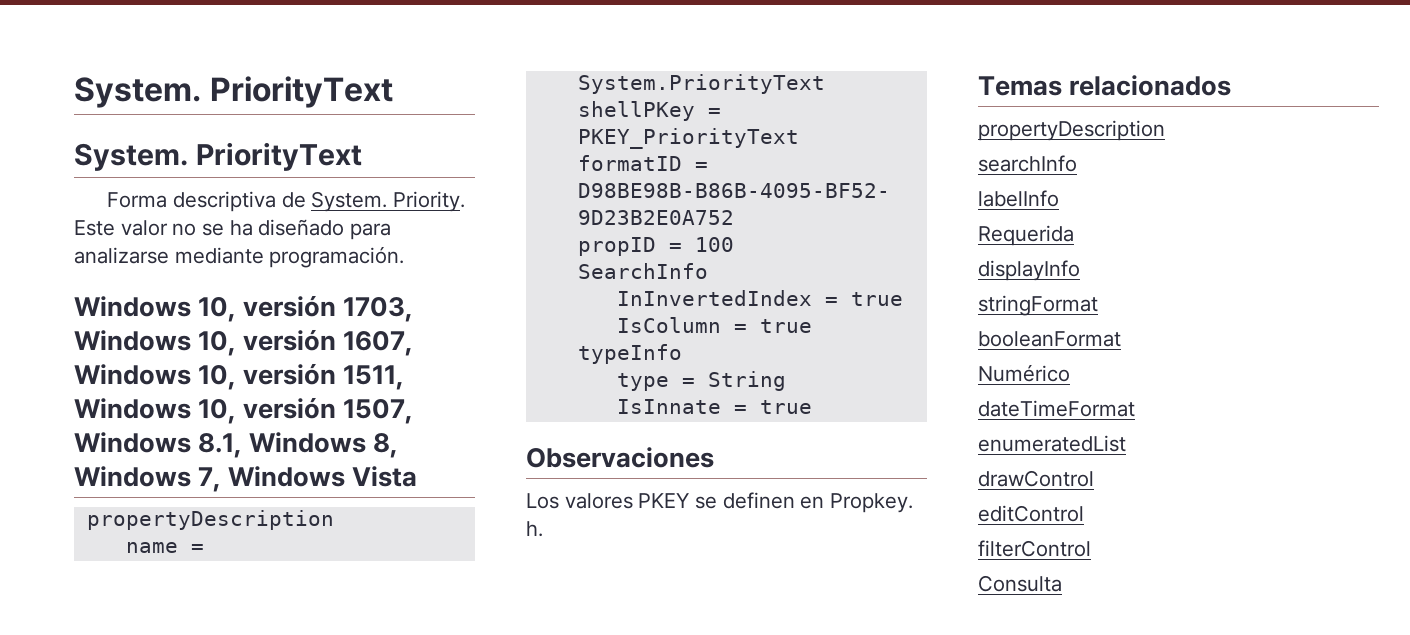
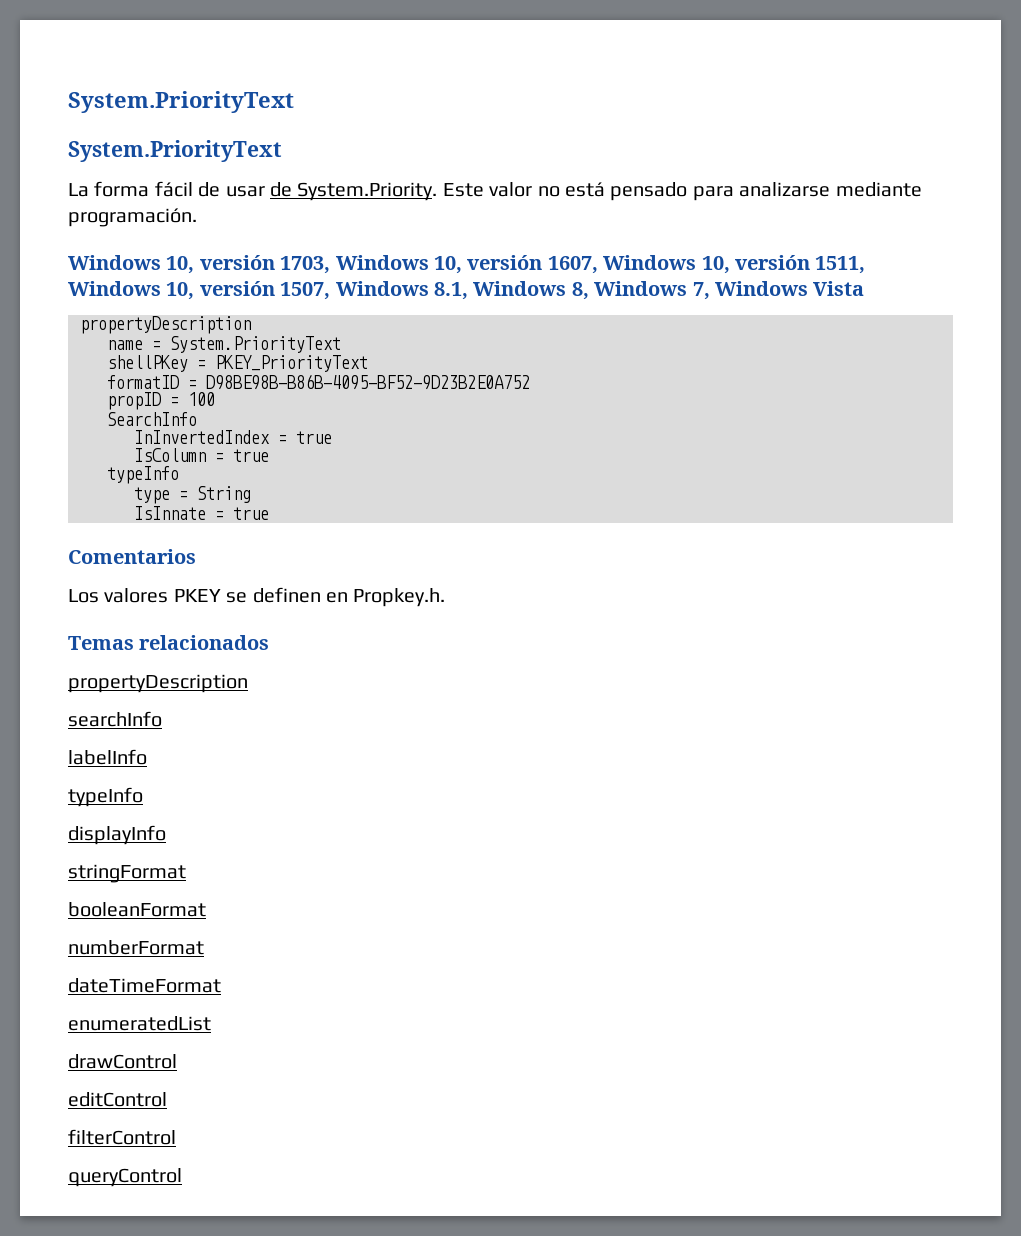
[74,76,393,108] [74,142,362,171] [107,191,466,212] [74,219,345,236] System. PriorityText // System. PriorityText // Forma descriptiva de System. Priority. Este valor no se ha diseñado -> [68,91,294,113] [68,140,282,162] [68,181,688,201] System.PriorityText // System.PriorityText // La forma fácil de usar de System.Priority. Este valor no está pensado
[526,447,714,468] Observaciones -> [68,549,196,564] Comentarios
[830,493,914,513] [526,521,543,537] Propkey. h. -> [353,588,446,607] Propkey.h.
[978,225,1074,246] Requerida -> [68,787,143,807] typeInfo
[978,364,1070,382] Numérico -> [68,940,204,955] numberFormat
[978,575,1062,592] Consulta -> [68,1168,182,1187] queryControl

